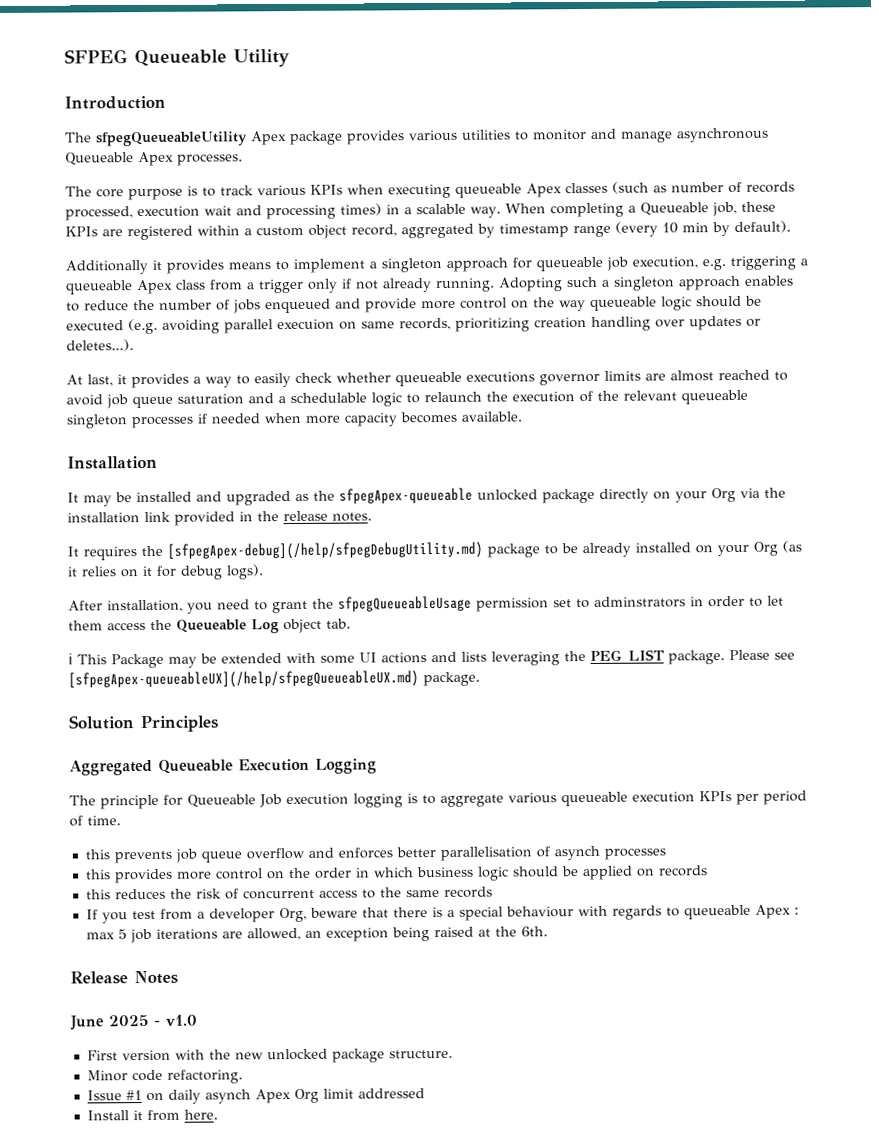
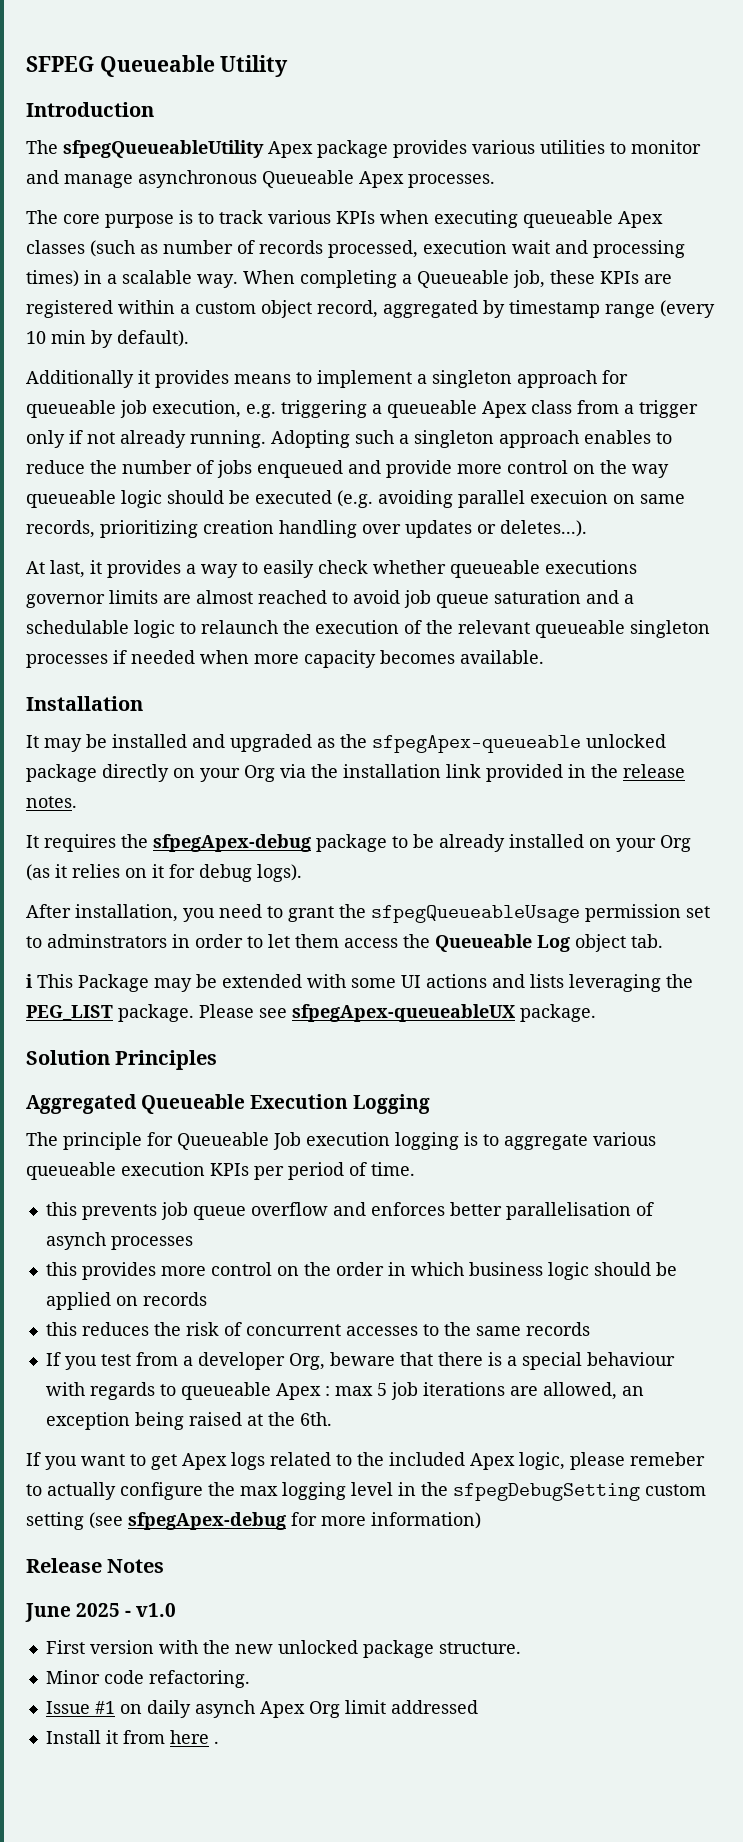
[167,541,483,560] [sfpegApex-debug](/help/sfpegDebugUtility.md) -> [153,834,311,852] sfpegApex-debug
[68,670,419,689] [sfpegApex-queueableUX](/help/sfpegQueueableUX.md) -> [292,1004,515,1022] sfpegApex-queueableUX
[318,889,358,898] access -> [345,1326,418,1336] accesses
(548, 931) none -> [26,1452,705,1470] [26,1482,706,1501] [26,1512,481,1530] // If you want to get Apex logs related to the included Apex logic, please remeber to actually configure the max logging level in the sfpegDebugSetting custom setting (see sfpegApex-debug for more information)
[183,1109,218,1120] here. -> [169,1730,219,1744] here .

